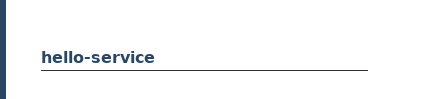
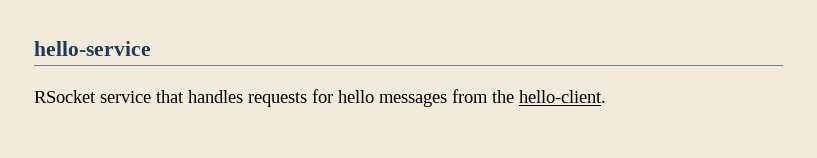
(155, 57) none -> [34,89,606,107] // RSocket service that handles requests for hello messages from the hello-client.

